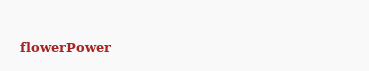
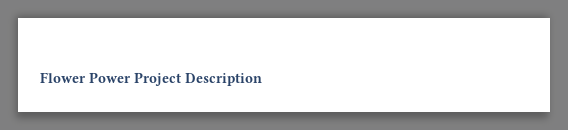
[20,42,111,52] flowerPower -> [40,72,262,86] Flower Power Project Description

